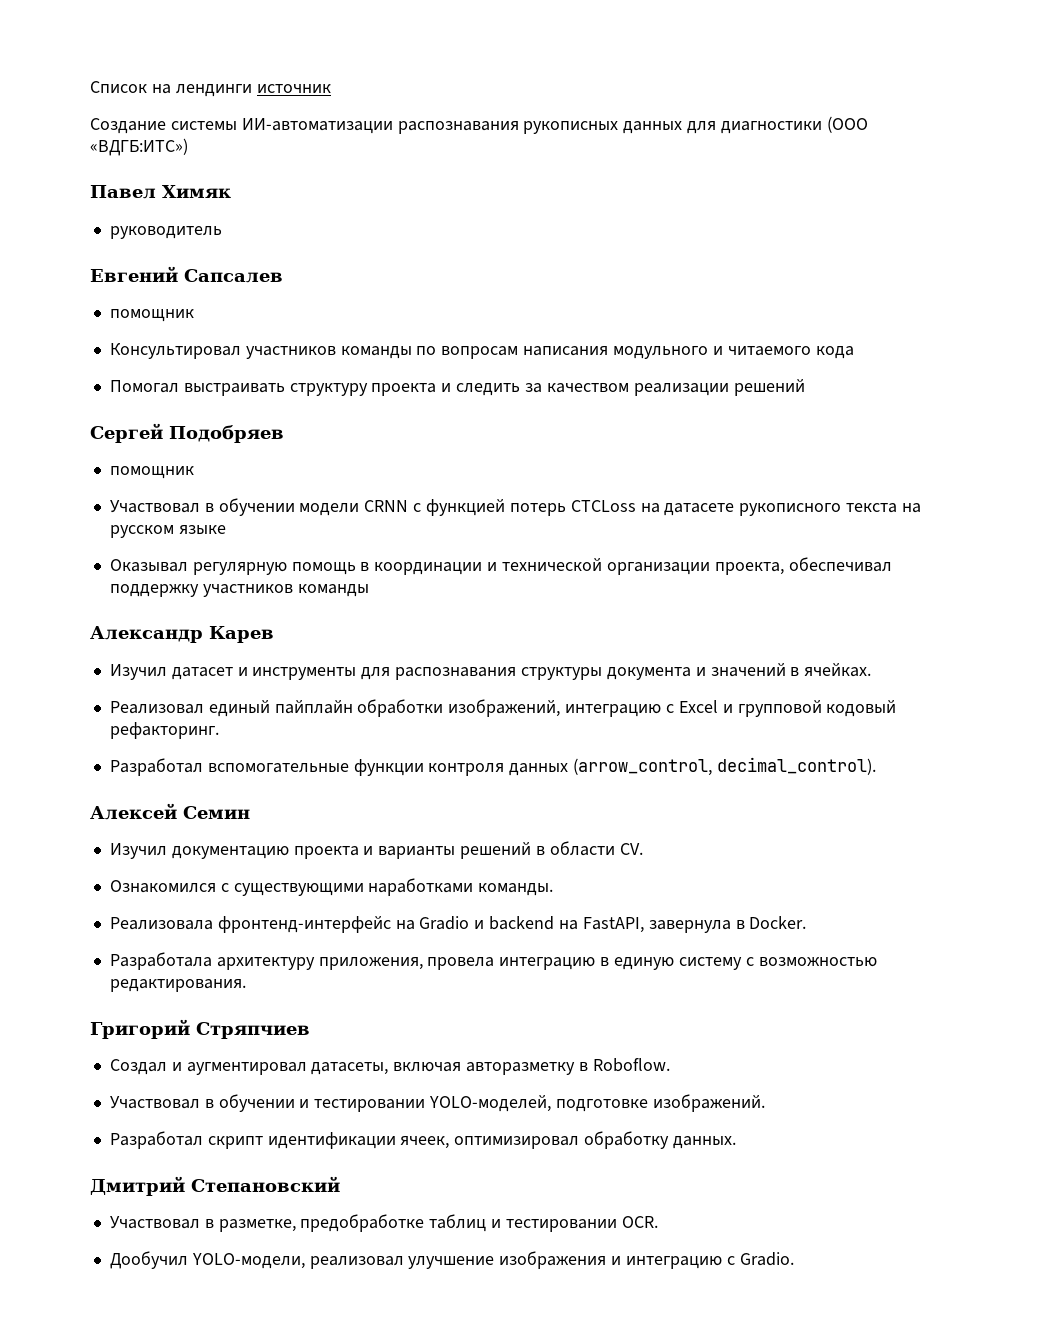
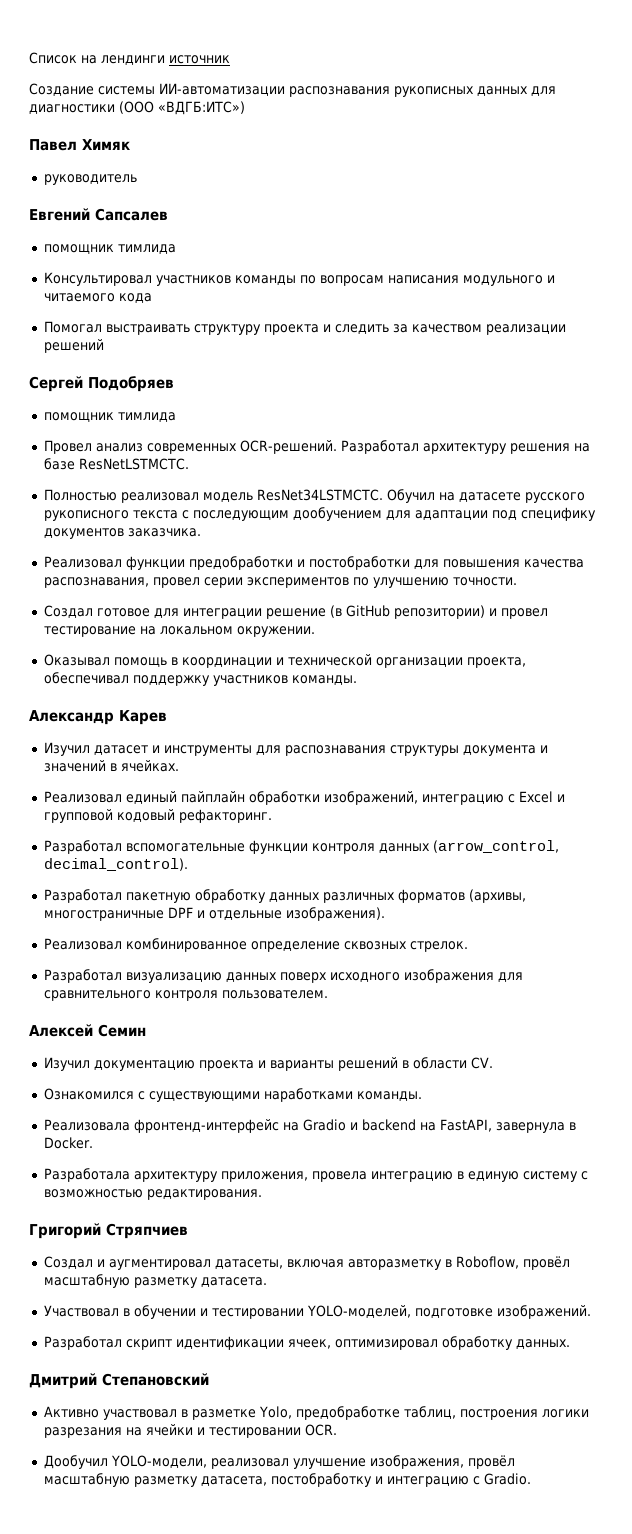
(194, 315) none -> [117,244,176,254] тимлида
[109,498,636,516] // Участвовал в обучении модели CRNN с функцией потерь CTCLoss -> [117,412,176,422] [43,440,590,454] [43,458,189,470] [43,489,435,503] тимлида // Провел анализ современных OCR-решений. Разработал архитектуру решения на базе ResNetLSTMCTC. // Полностью реализовал модель ResNet34LSTMCTC. Обучил
(735, 509) none -> [524,492,585,503] русского
[901,503,921,513] [109,525,226,538] на русском языке -> [181,507,596,521] [43,528,201,539] [43,556,584,570] [43,577,517,588] [43,605,548,619] [43,626,315,637] с последующим дообучением для адаптации под специфику документов заказчика. // Реализовал функции предобработки и постобработки для повышения качества распознавания, провел серии экспериментов по улучшению точности. // Создал готовое для интеграции решение (в GitHub репозитории) и провел тестирование на локальном окружении.
[192,562,287,575] регулярную -> (110, 660) none
[297,584,369,597] команды -> [291,675,357,685] команды.
(876, 766) none -> [43,889,526,903] [43,907,385,921] [43,938,468,952] [43,969,523,983] [43,990,328,1001] // Разработал пакетную обработку данных различных форматов (архивы, многостраничные DPF и отдельные изображения). // Реализовал комбинированное определение сквозных стрелок. // Разработал визуализацию данных поверх исходного изображения для сравнительного контроля пользователем.
[592,1058,670,1072] Roboflow. -> [455,1256,570,1270] [43,1274,267,1288] Roboflow, провёл масштабную разметку датасета.
[109,1214,487,1232] Участвовал в разметке, предобработке таблиц -> [43,1406,589,1420] [43,1424,193,1438] Активно участвовал в разметке Yolo, предобработке таблиц, построения логики разрезания на ячейки
[499,1251,607,1269] изображения -> [369,1455,515,1469] [43,1473,372,1487] изображения, провёл масштабную разметку датасета, постобработку

